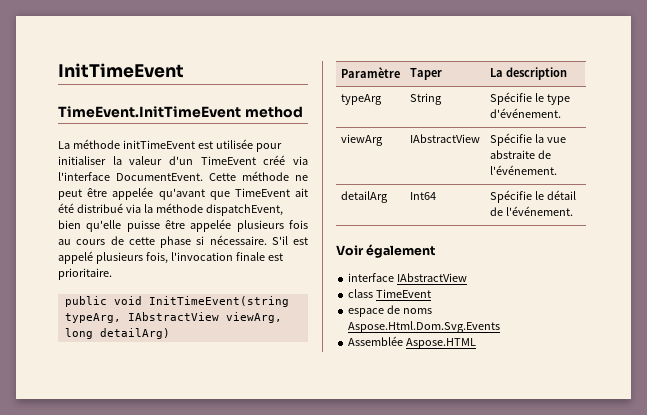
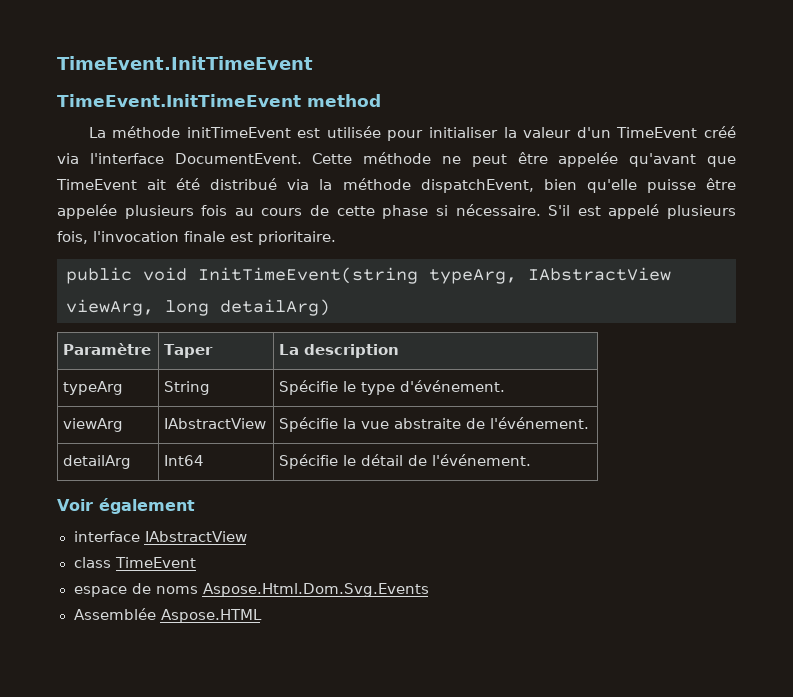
[58,63,184,78] InitTimeEvent -> [57,56,313,70] TimeEvent.InitTimeEvent

